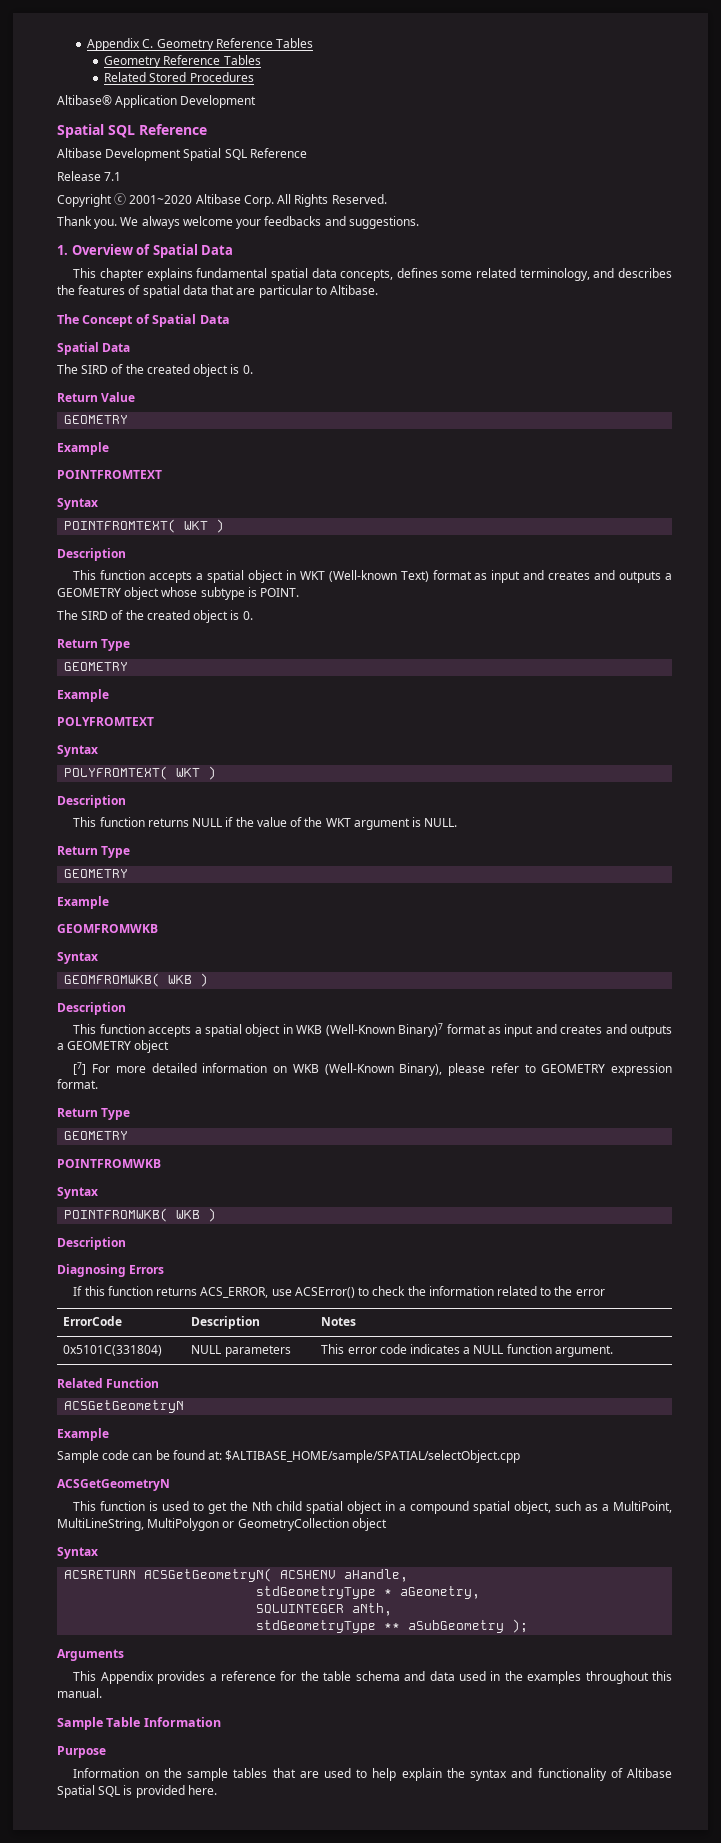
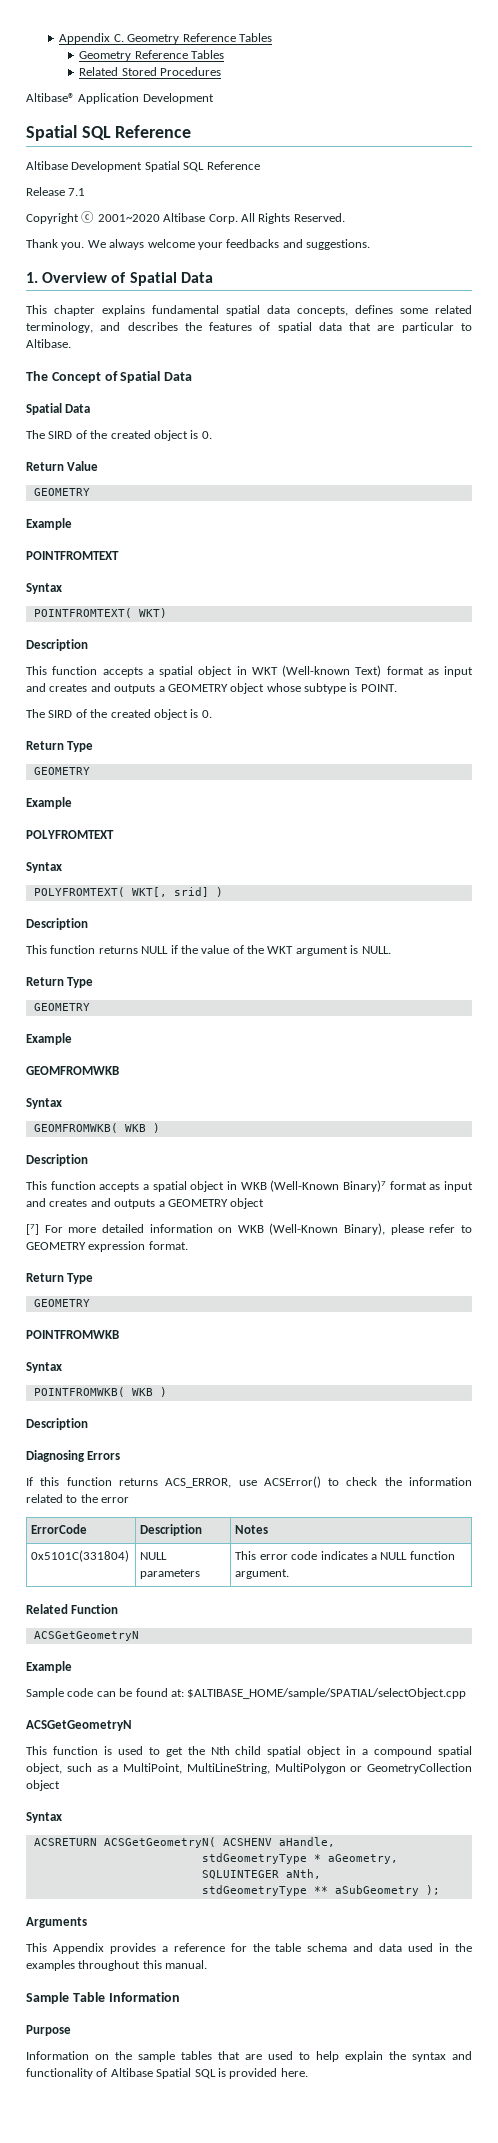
[184,519,225,533] WKT ) -> [138,608,167,618] WKT)
[176,768,201,777] WKT -> [131,887,209,897] WKT[, srid]

